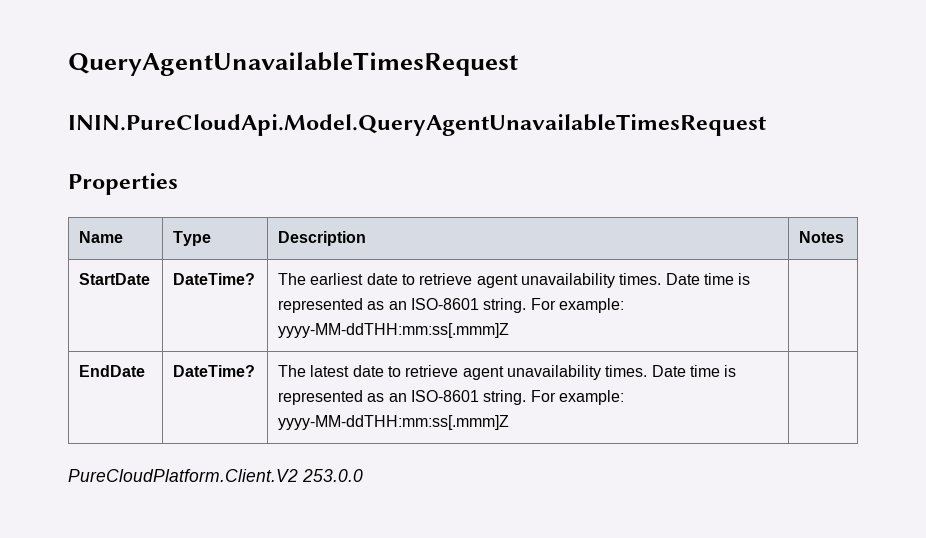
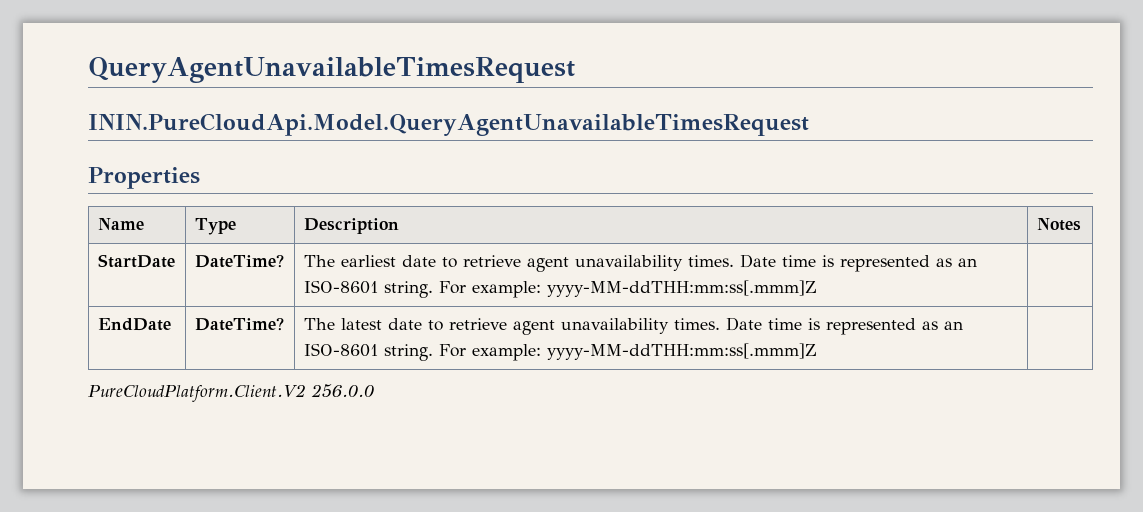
[302,469,363,482] 253.0.0 -> [311,384,374,398] 256.0.0

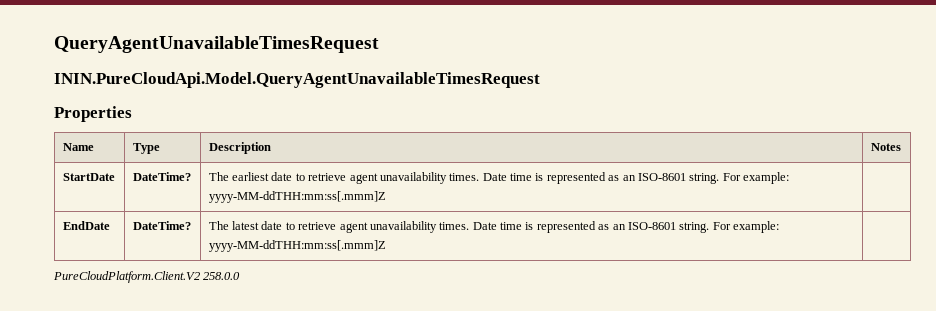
[311,384,374,398] 256.0.0 -> [203,272,241,280] 258.0.0

